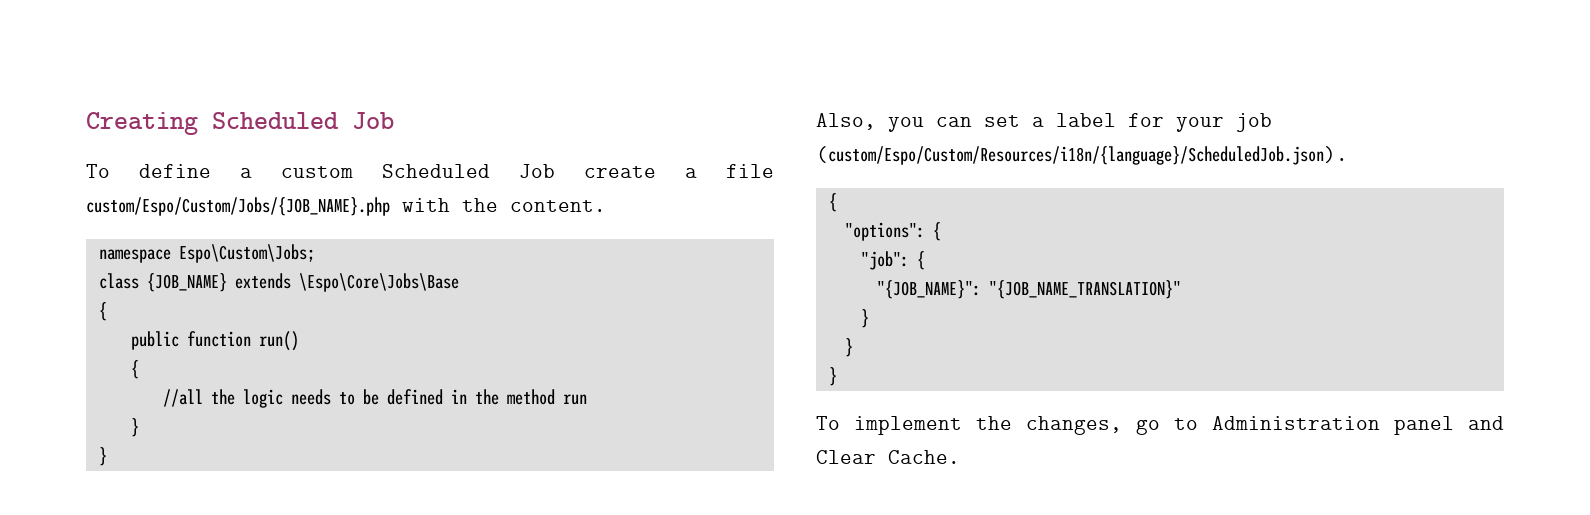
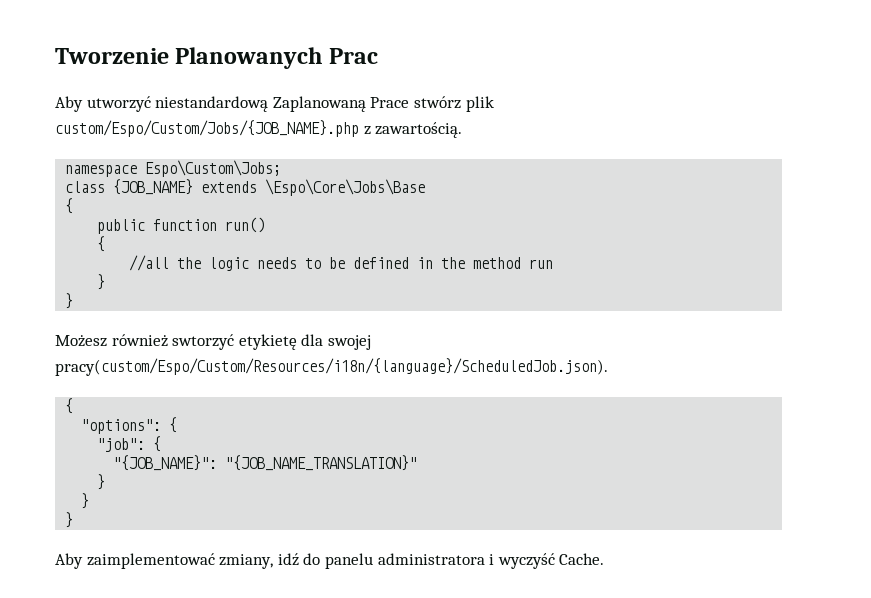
[86,112,394,135] [86,164,774,178] [86,197,606,216] Creating Scheduled Job // To define a custom Scheduled Job create a file custom/Espo/Custom/Jobs/{JOB_NAME}.php with the content. -> [55,47,378,69] [55,96,494,112] [55,120,463,138] Tworzenie Planowanych Prac // Aby utworzyć niestandardową Zaplanowaną Prace stwórz plik custom/Espo/Custom/Jobs/{JOB_NAME}.php z zawartością.
[816,113,1272,132] [816,146,1348,165] Also, you can set a label for your job (custom/Espo/Custom/Resources/i18n/{language}/ScheduledJob.json). -> [55,334,371,350] [55,358,608,376] Możesz również swtorzyć etykietę dla swojej pracy(custom/Espo/Custom/Resources/i18n/{language}/ScheduledJob.json).
[816,416,1504,435] [816,450,876,464] To implement the changes, go to Administration panel and Clear -> [55,553,555,569] Aby zaimplementować zmiany, idź do panelu administratora i wyczyść

